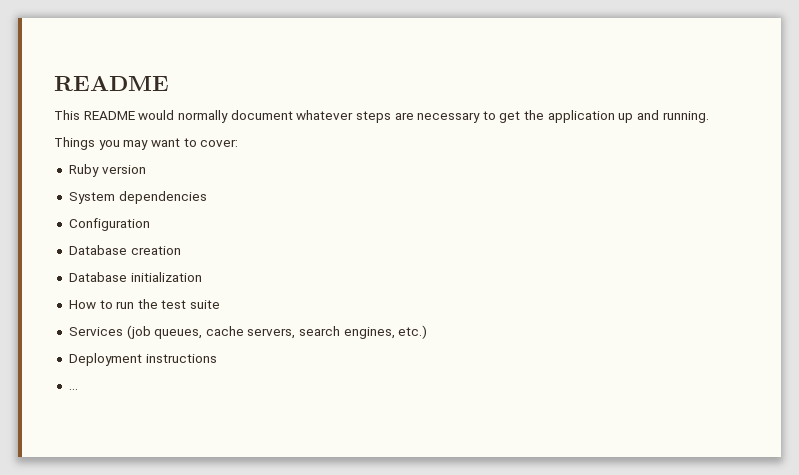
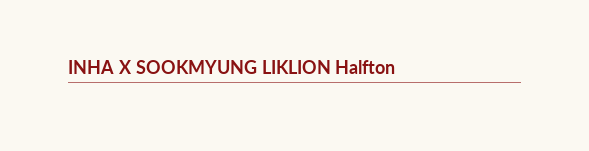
[54,76,169,91] [54,110,709,123] [54,137,239,150] [68,164,146,177] [68,191,207,204] [68,218,150,231] [68,245,181,255] [68,272,202,282] [68,299,221,309] [68,325,428,339] [68,353,217,366] [68,389,78,390] README // This README would normally document whatever steps are necessary to get the application up and running. // Things you may want to cover: // Ruby version // System dependencies // Configuration // Database creation // Database initialization // How to run the test suite // Services (job queues, cache servers, search engines, etc.) // Deployment instructions // ... -> [68,60,396,74] INHA X SOOKMYUNG LIKLION Halfton

